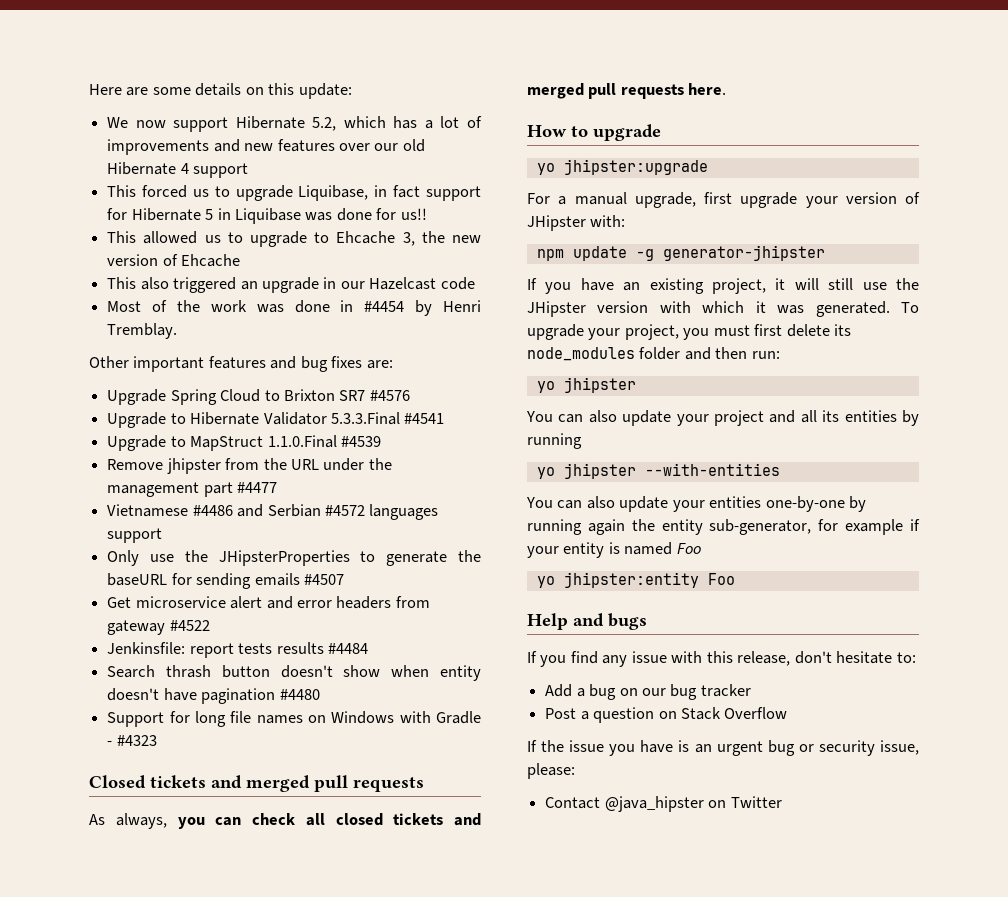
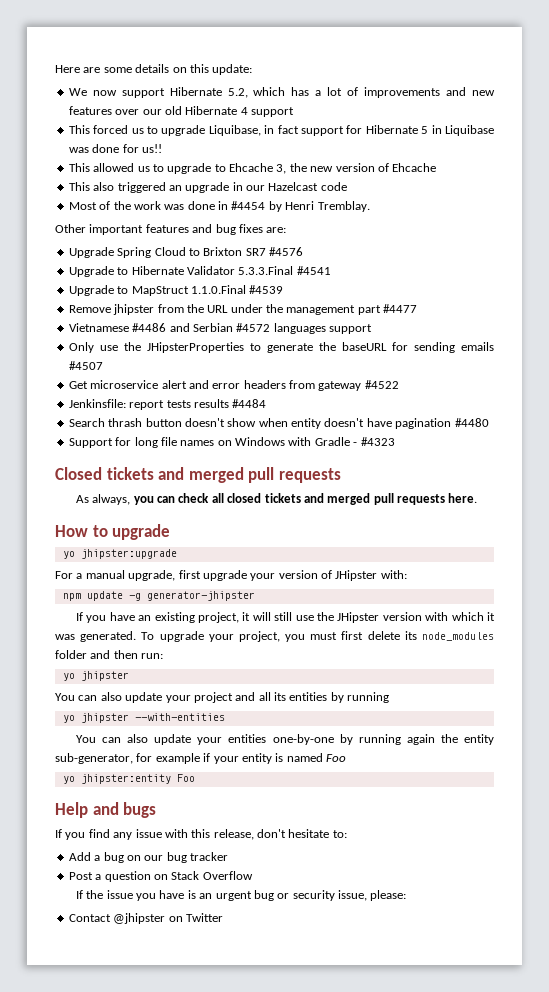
[604,796,704,812] @java_hipster -> [113,913,166,924] @jhipster

